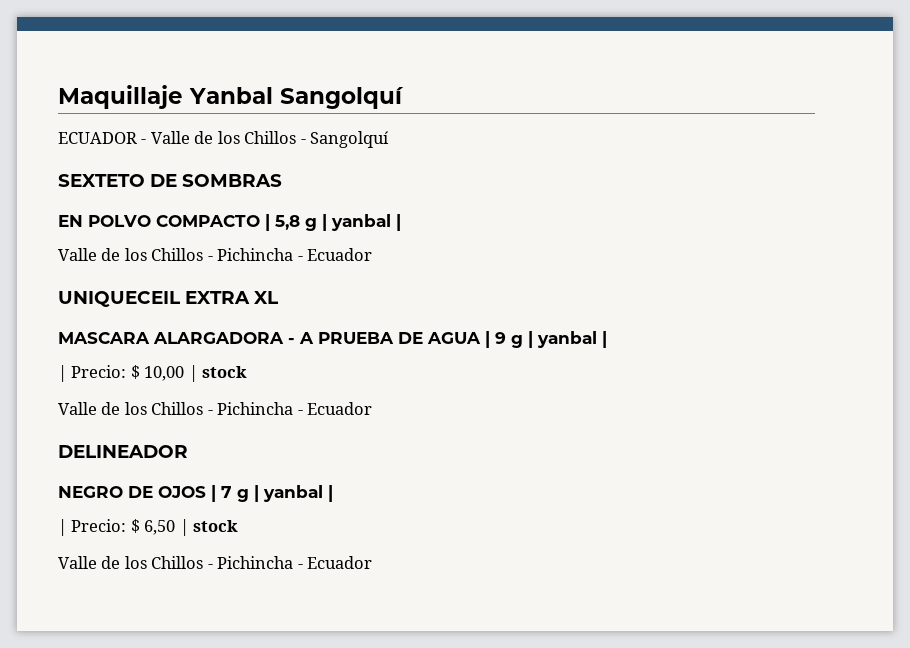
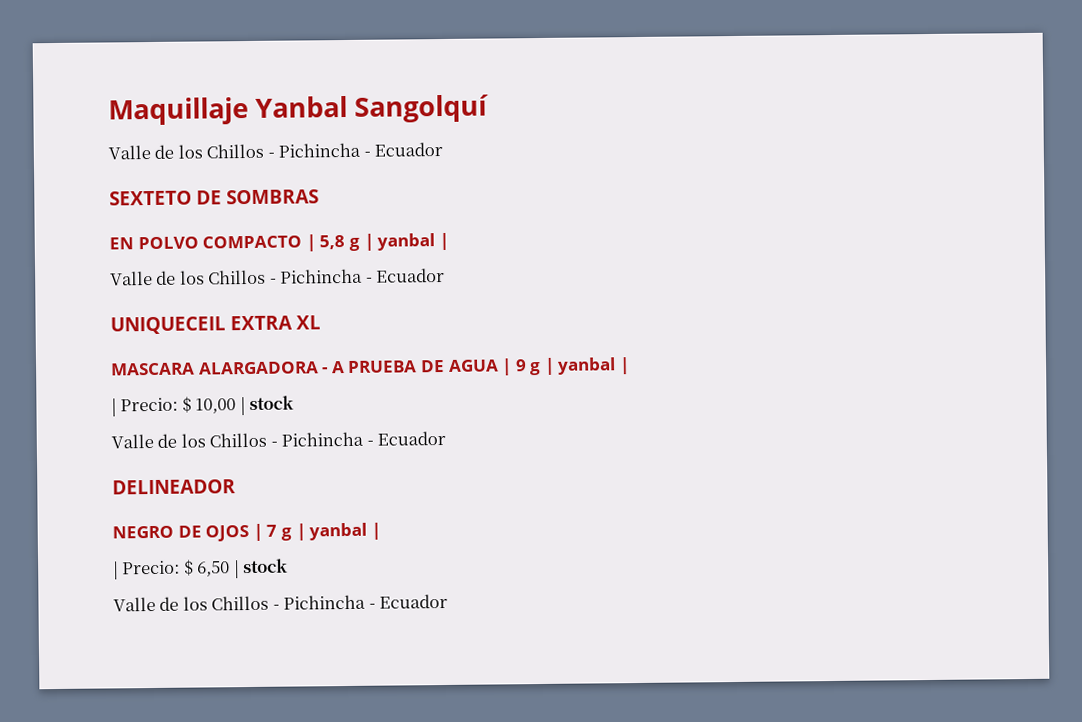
[58,131,390,148] ECUADOR - Valle de los Chillos - Sangolquí -> [108,141,444,160] Valle de los Chillos - Pichincha - Ecuador

